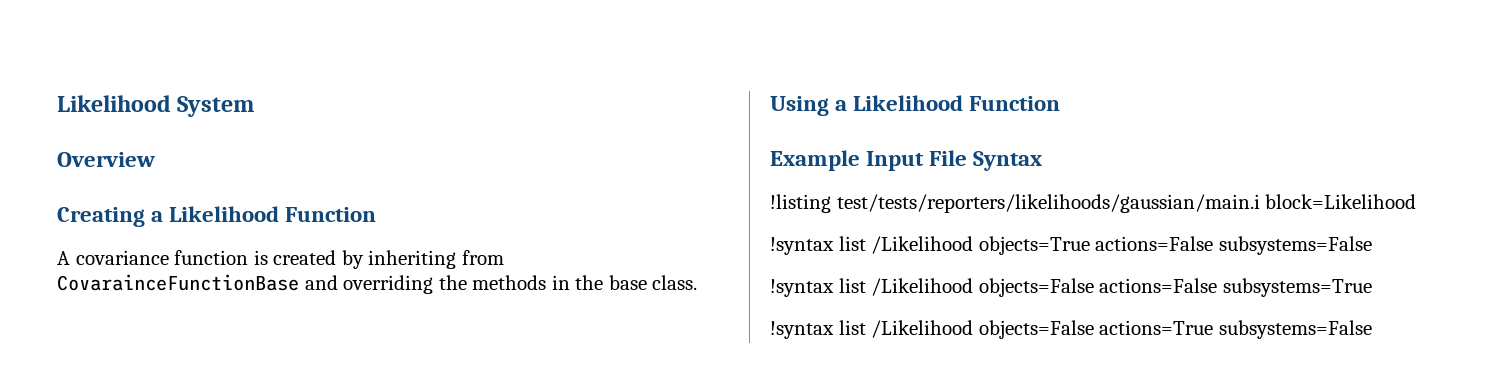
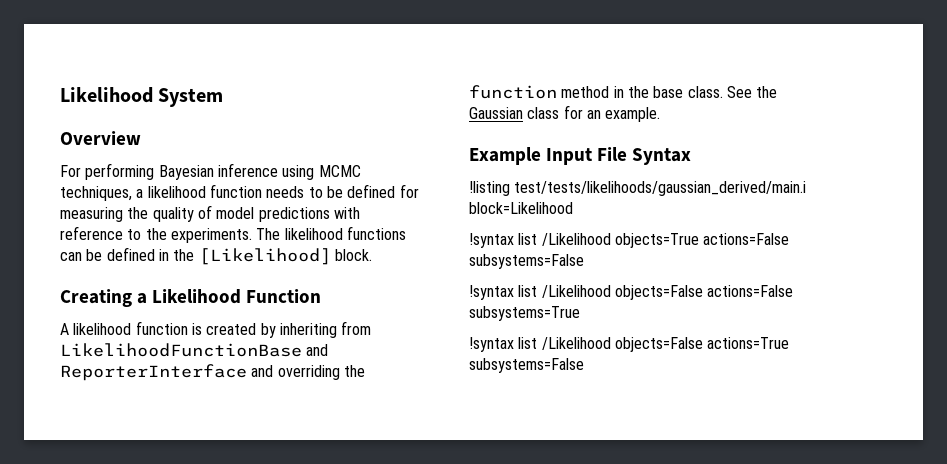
(155, 159) none -> [60,163,361,180] [60,184,419,201] [60,205,360,222] [60,226,406,243] [60,247,372,265] // For performing Bayesian inference using MCMC techniques, a likelihood function needs to be defined for measuring the quality of model predictions with reference to the experiments. The likelihood functions can be defined in the [Likelihood] block.
[75,250,169,265] covariance -> [73,323,132,335] likelihood
[57,274,299,291] CovarainceFunctionBase -> [60,343,329,357] [60,364,247,381] LikelihoodFunctionBase and ReporterInterface
[472,275,547,290] methods -> [469,85,610,99] function method
[770,95,1061,116] // Using a Likelihood Function -> [726,86,778,98] [469,105,661,122] See the Gaussian class for an example.
[836,194,1260,213] test/tests/reporters/likelihoods/gaussian/main.i -> [514,181,807,196] test/tests/likelihoods/gaussian_derived/main.i

